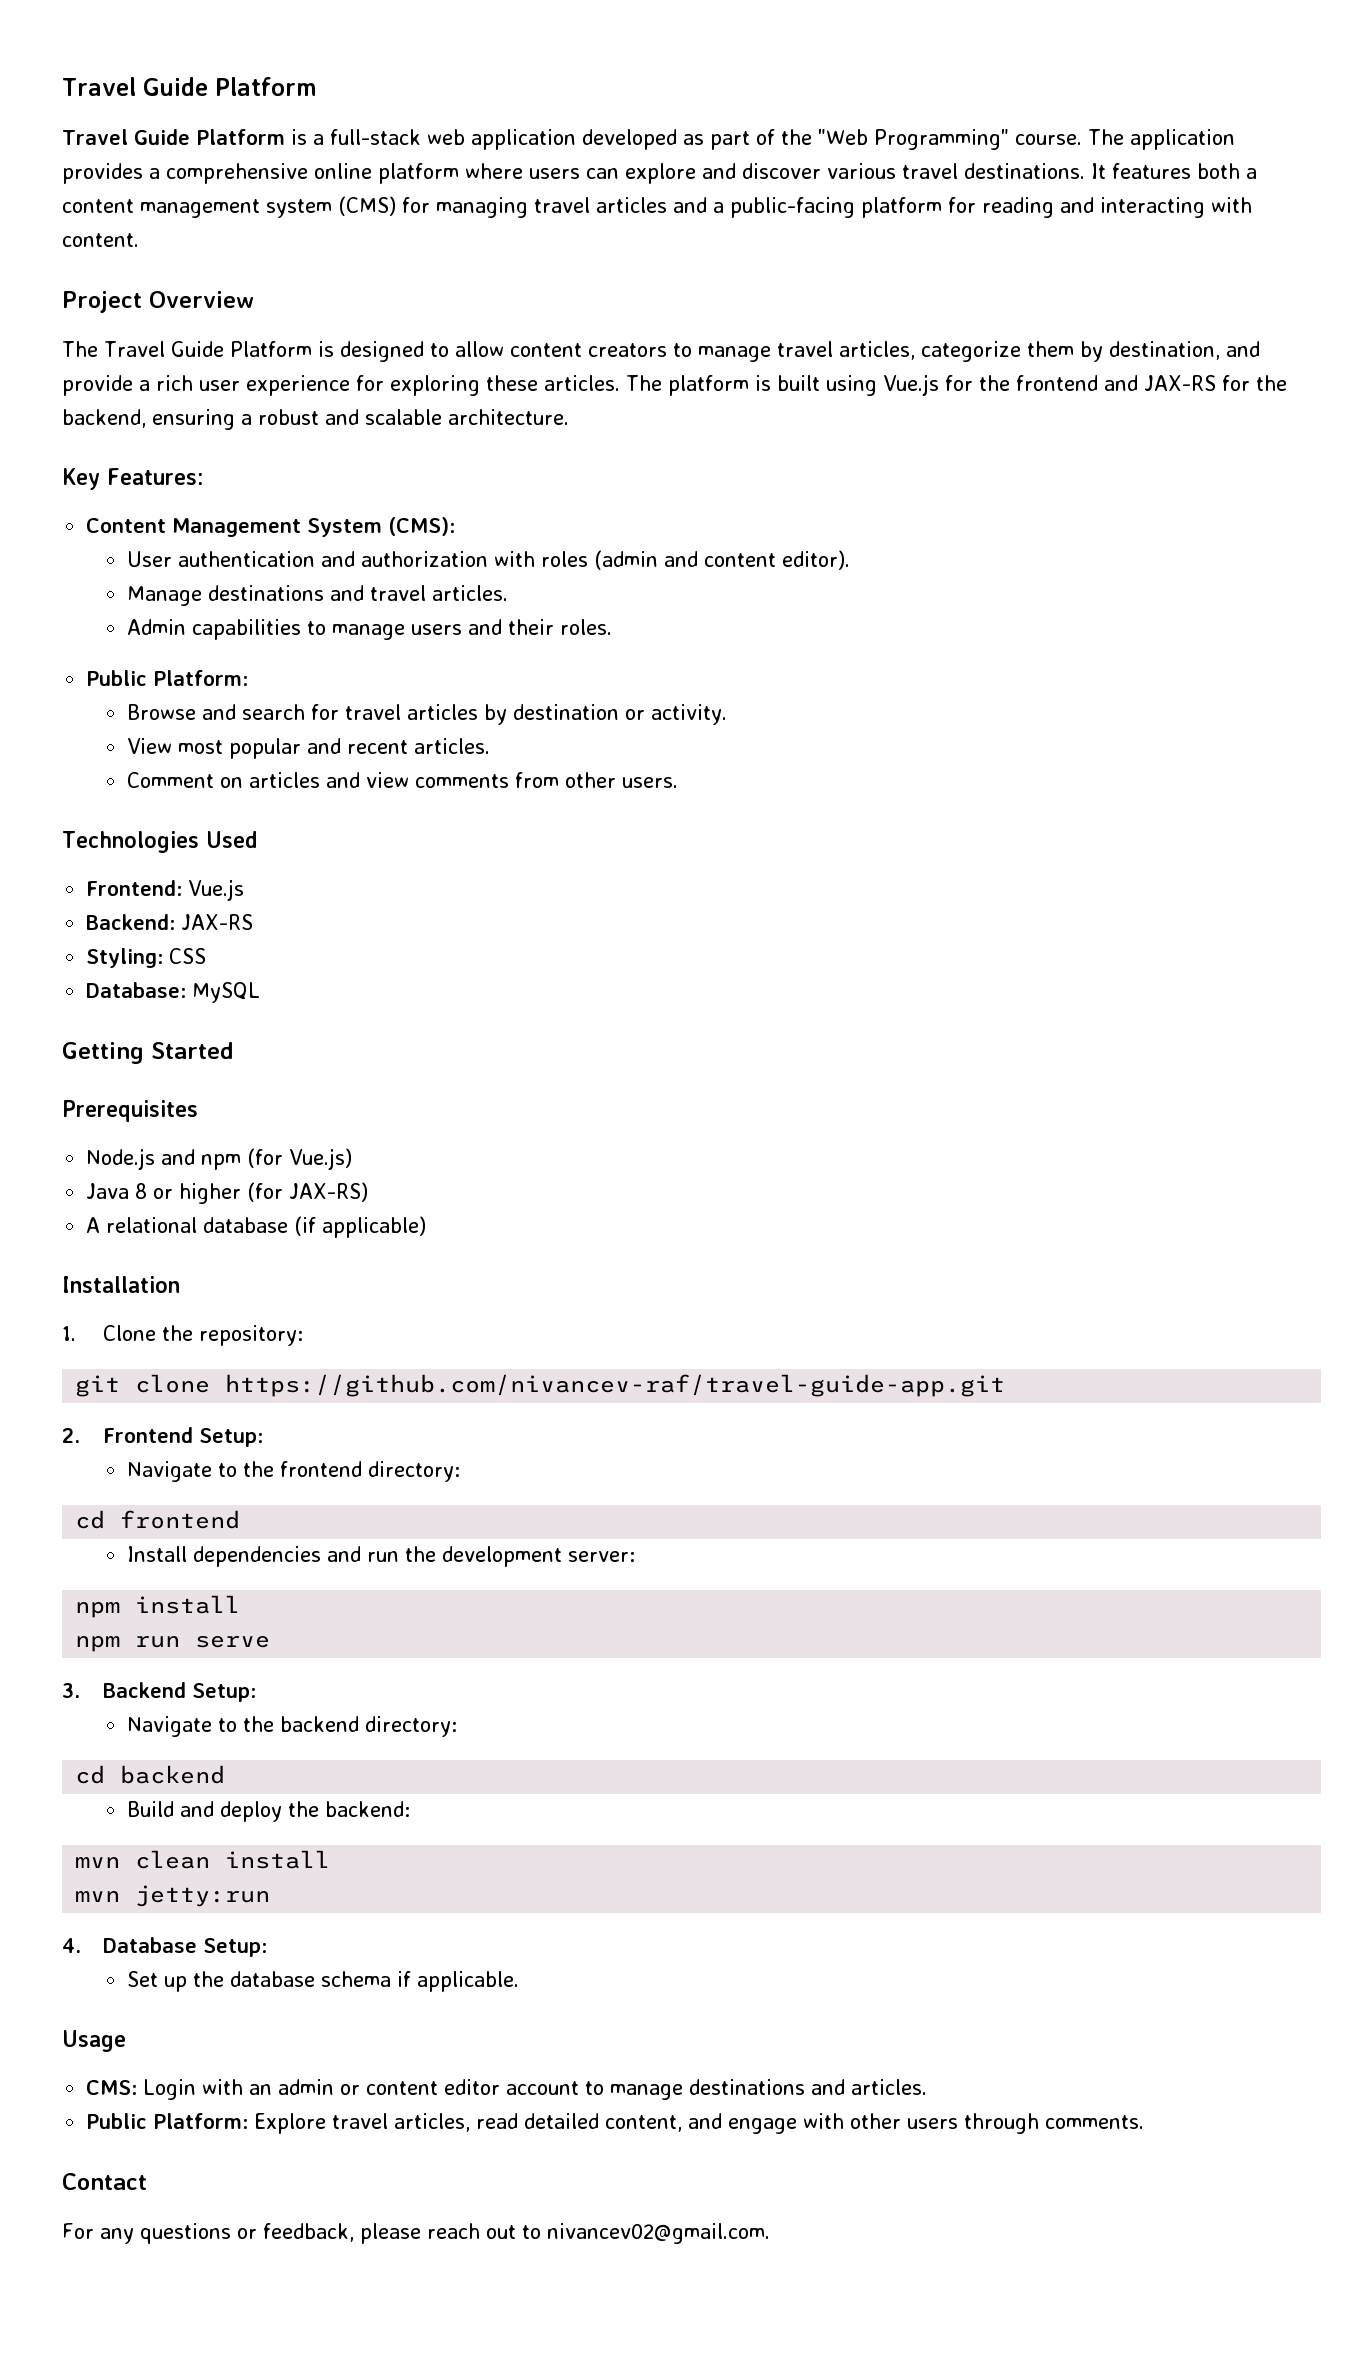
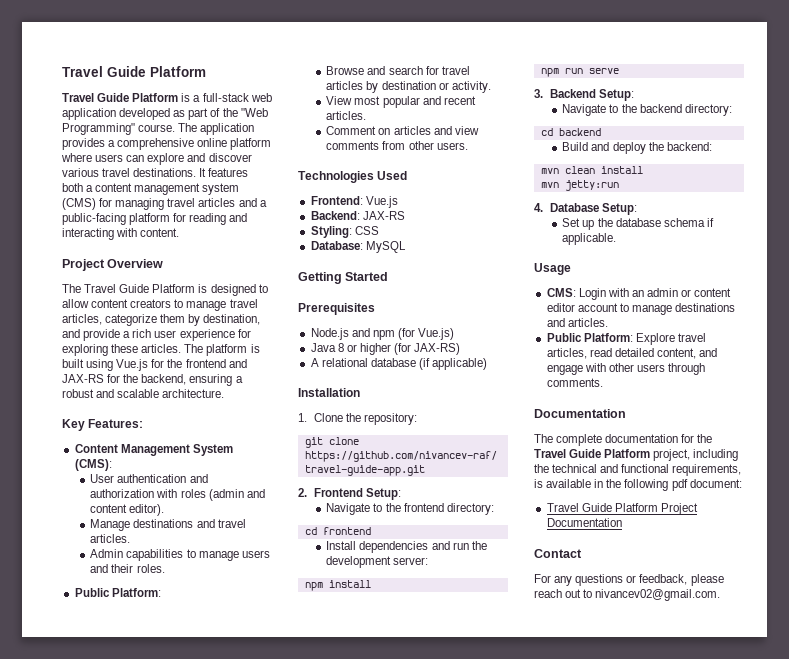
(1145, 2122) none -> [534,409,626,418] [534,434,713,446] [534,449,739,461] [534,464,742,476] [534,479,742,491] [546,503,698,515] [546,518,622,527] // Documentation // The complete documentation for the Travel Guide Platform project, including the technical and functional requirements, is available in the following pdf document: // Travel Guide Platform Project Documentation

